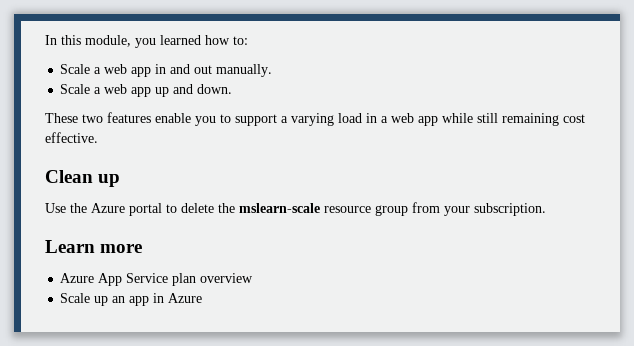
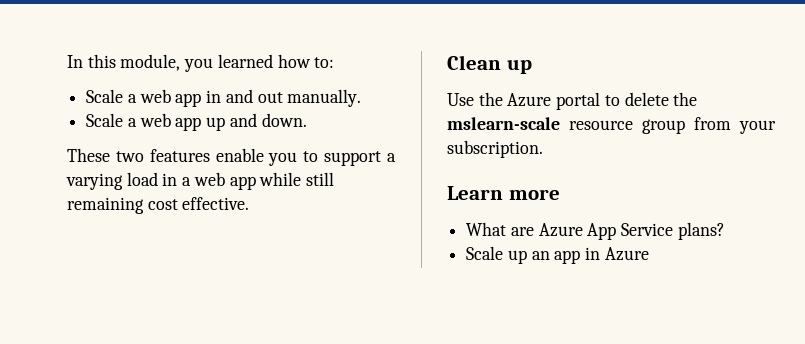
(143, 248) none -> [466,222,534,236] What are
[172,273,254,286] plan overview -> [677,222,725,240] plans?

